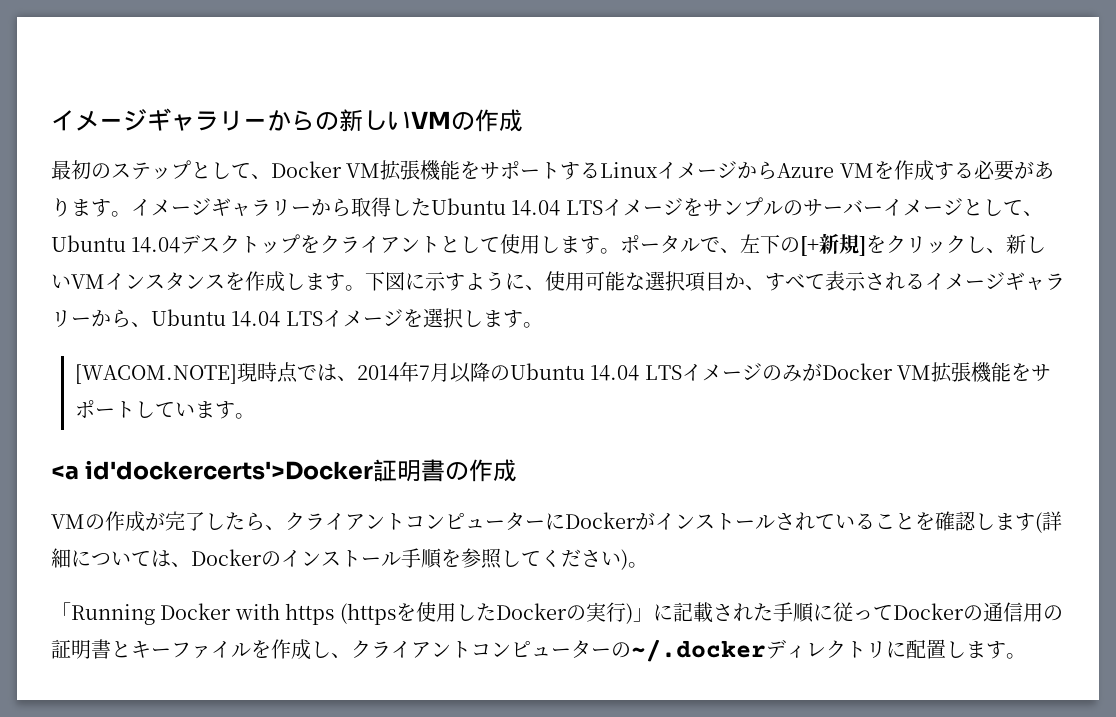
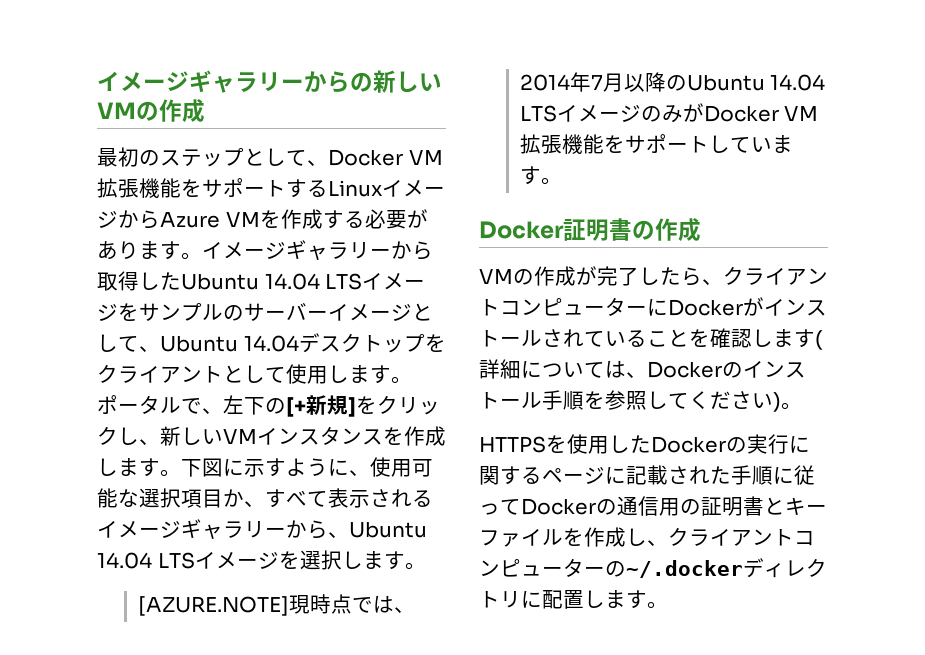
[75,364,238,384] [WACOM.NOTE] -> [137,596,289,616] [AZURE.NOTE]
[51,460,374,480] <a id'dockercerts'>Docker -> [479,221,564,239] Docker
[51,602,396,625] 「Running Docker with https (https -> [479,436,546,453] HTTPS
[625,603,653,624] )」 -> [789,436,810,453] [479,466,605,485] に関するページ

